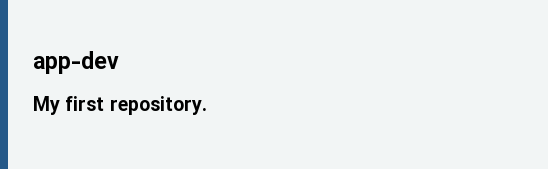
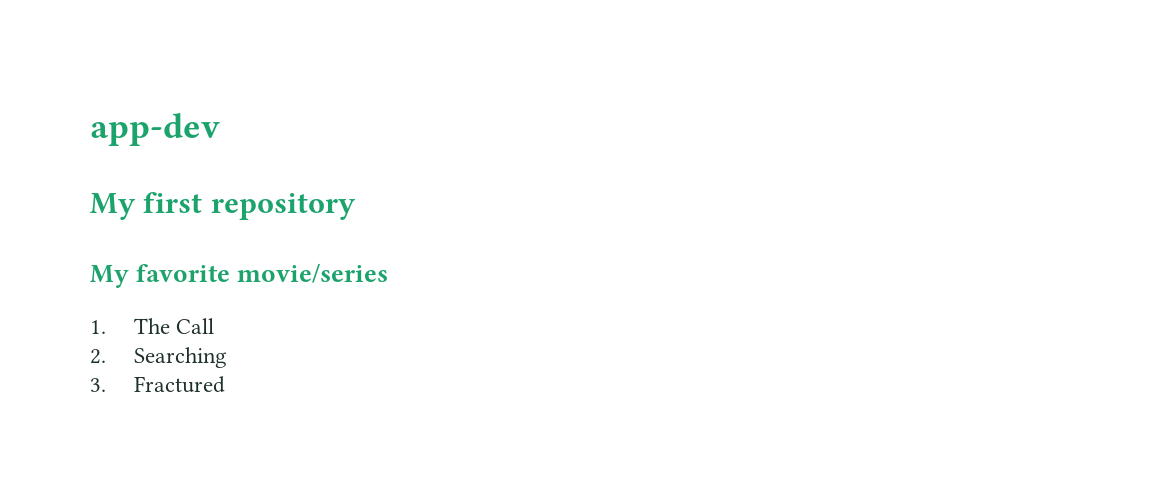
[109,96,207,115] repository. -> [210,193,356,220] [90,263,389,288] [90,318,215,334] [90,347,228,368] [90,376,226,393] repository // My favorite movie/series // 1. The Call // 2. Searching // 3. Fractured

